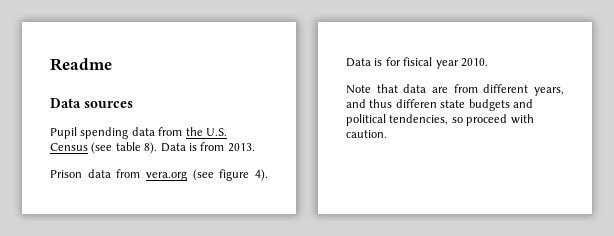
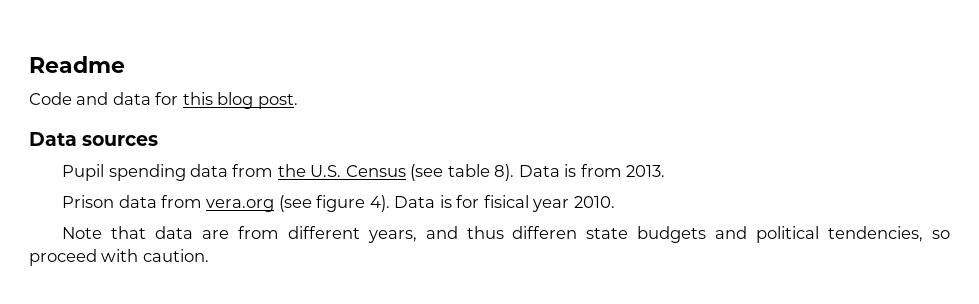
(112, 64) none -> [29,92,298,109] // Code and data for this blog post.

